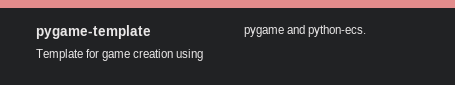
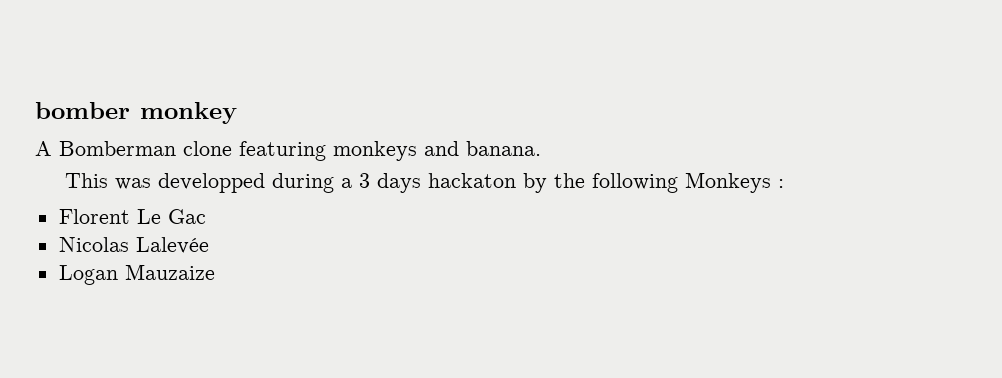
[36,25,151,39] [36,49,204,61] [244,25,367,37] pygame-template // Template for game creation using pygame and python-ecs. -> [35,102,237,124] [35,141,541,161] [65,172,785,193] [58,209,206,224] [58,237,209,254] [58,264,215,285] bomber monkey // A Bomberman clone featuring monkeys and banana. // This was developped during a 3 days hackaton by the following Monkeys : // Florent Le Gac // Nicolas Lalevée // Logan Mauzaize

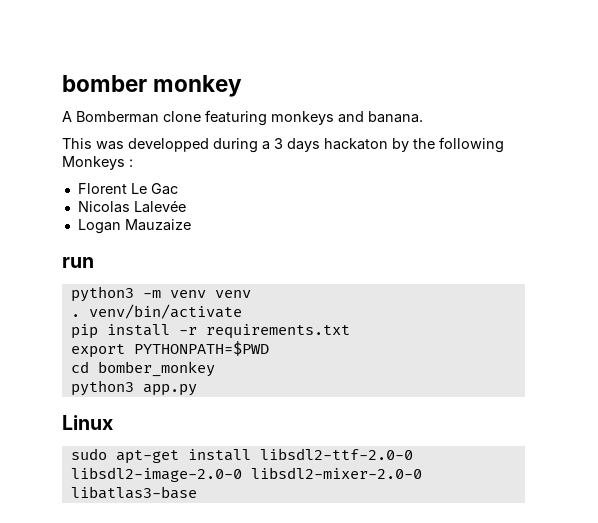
(215, 272) none -> [62,257,94,268] [70,286,251,302] [70,304,242,319] [70,324,350,339] [70,341,269,358] [70,361,215,377] [70,380,197,396] [62,415,113,430] [70,448,413,464] [70,467,422,482] [70,486,197,499] // run // python3 -m venv venv // . venv/bin/activate // pip install -r requirements.txt // export PYTHONPATH=$PWD // cd bomber_monkey // python3 app.py // Linux // sudo apt-get install libsdl2-ttf-2.0-0 libsdl2-image-2.0-0 libsdl2-mixer-2.0-0 libatlas3-base

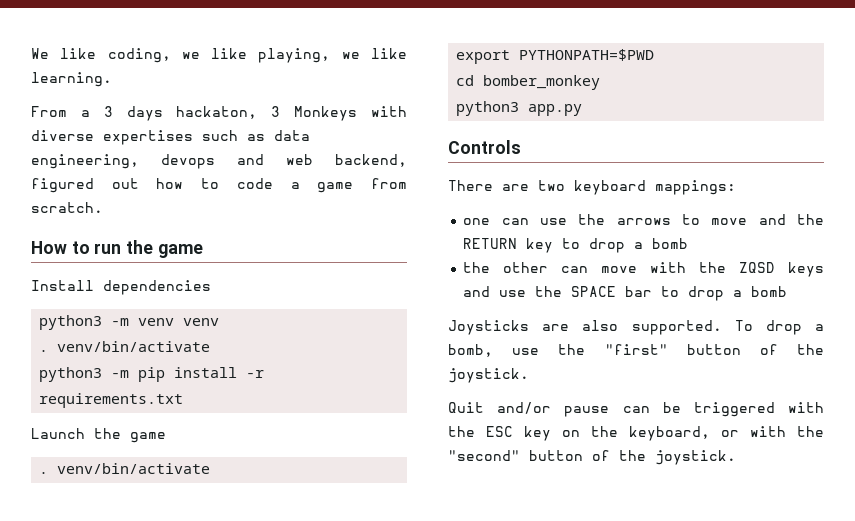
[62,75,243,97] [62,110,423,126] [62,137,504,153] [62,156,133,170] [77,183,178,195] [77,200,186,213] [77,219,191,234] [62,257,94,268] bomber monkey // A Bomberman clone featuring monkeys and banana. // This was developped during a 3 days hackaton by the following Monkeys : // Florent Le Gac // Nicolas Lalevée // Logan Mauzaize // run -> [31,48,407,63] [31,72,112,87] [31,106,407,121] [31,130,310,145] [31,154,407,169] [31,178,408,193] [31,202,103,213] [31,240,203,258] [31,280,211,295] We like coding, we like playing, we like learning. // From a 3 days hackaton, 3 Monkeys with diverse expertises such as data engineering, devops and web backend, figured out how to code a game from scratch. // How to run the game // Install dependencies
(242, 311) none -> [39,367,130,382] python3 -m
(350, 331) none -> [31,428,166,443] [39,463,211,474] // Launch the game // . venv/bin/activate
[62,415,113,430] [70,448,413,464] [70,467,422,482] [70,486,197,499] Linux // sudo apt-get install libsdl2-ttf-2.0-0 libsdl2-image-2.0-0 libsdl2-mixer-2.0-0 libatlas3-base -> [448,140,521,154] [448,180,736,195] [463,214,824,225] [463,238,689,253] [463,262,824,277] [463,286,788,301] [448,320,824,335] [448,344,824,357] [448,368,529,383] [448,402,824,417] [448,426,824,441] [448,450,736,465] Controls // There are two keyboard mappings: // one can use the arrows to move and the RETURN key to drop a bomb // the other can move with the ZQSD keys and use the SPACE bar to drop a bomb // Joysticks are also supported. To drop a bomb, use the "first" button of the joystick. // Quit and/or pause can be triggered with the ESC key on the keyboard, or with the "second" button of the joystick.

